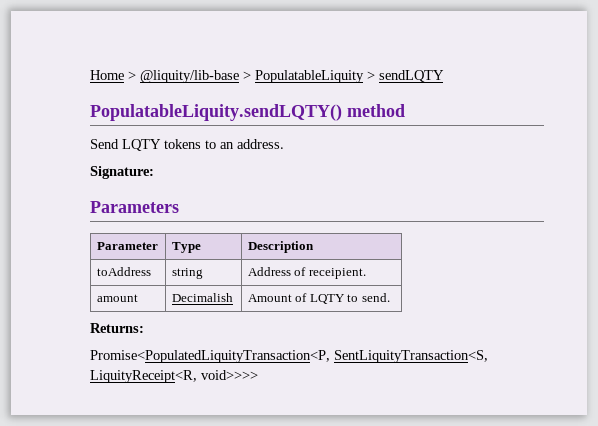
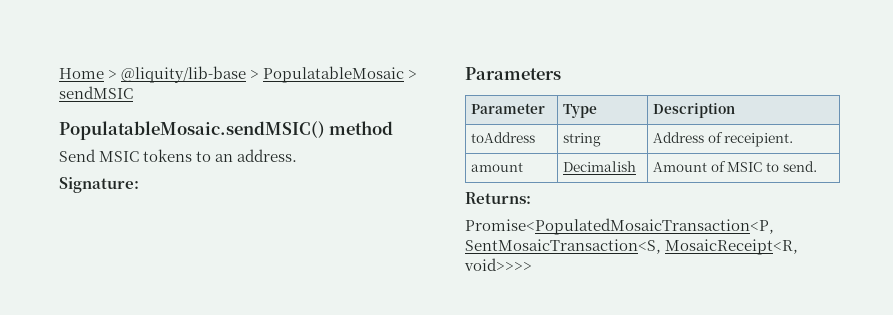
[255,70,444,83] [90,104,342,121] PopulatableLiquity > sendLQTY // PopulatableLiquity.sendLQTY() -> [263,66,418,83] [59,86,133,99] [59,121,325,140] PopulatableMosaic > sendMSIC // PopulatableMosaic.sendMSIC()
[122,139,161,151] LQTY -> [99,151,140,162] MSIC
[309,294,345,304] LQTY -> [727,162,763,172] MSIC
[90,350,488,363] [90,370,197,383] Promise<PopulatedLiquityTransaction<P, SentLiquityTransaction<S, LiquityReceipt<R, -> [465,218,774,235] [465,239,799,255] Promise<PopulatedMosaicTransaction<P, SentMosaicTransaction<S, MosaicReceipt<R,

